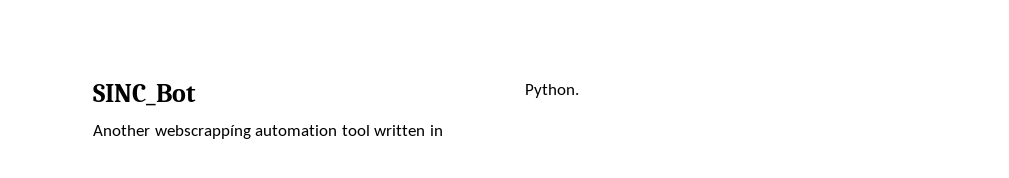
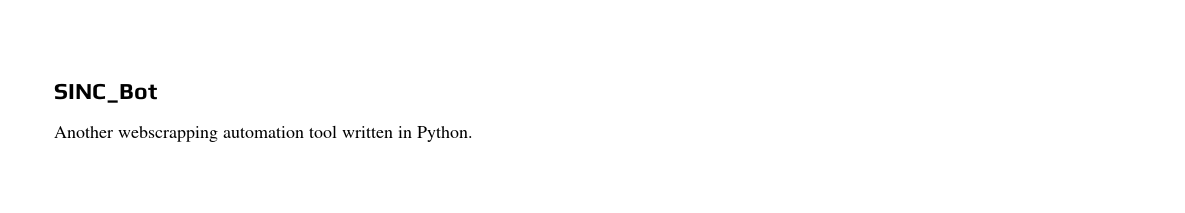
[154,125,251,139] webscrappíng -> [118,126,218,142] webscrapping

